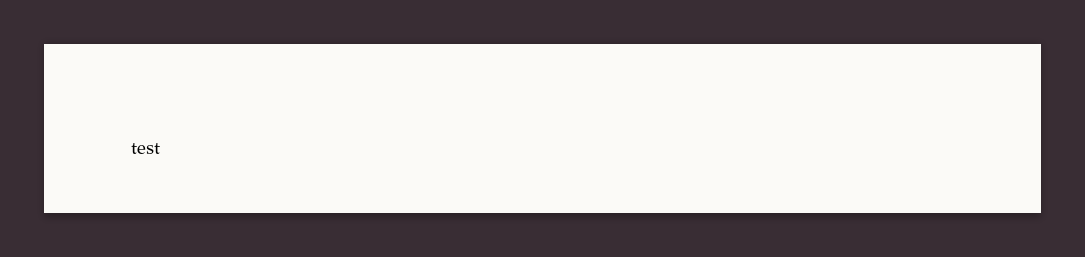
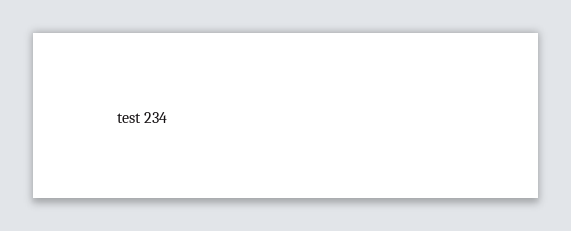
(160, 148) none -> [144,112,168,123] 234

